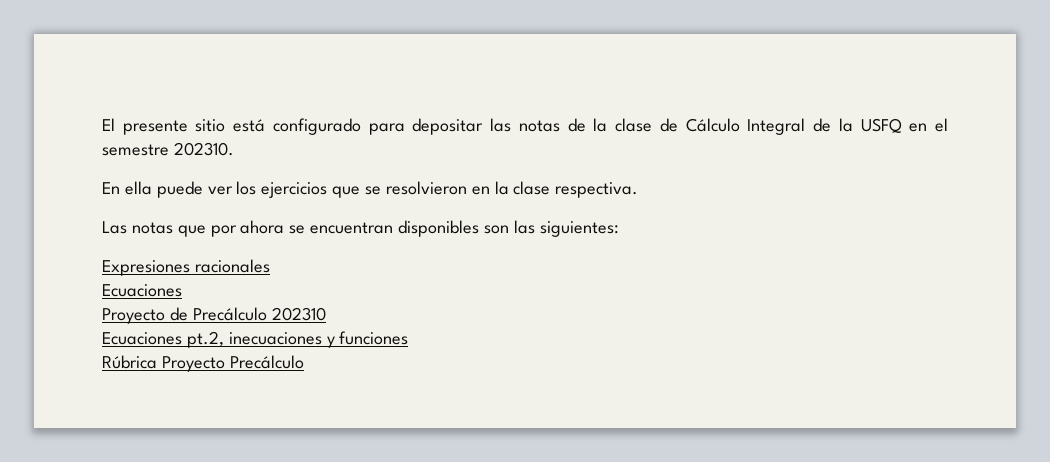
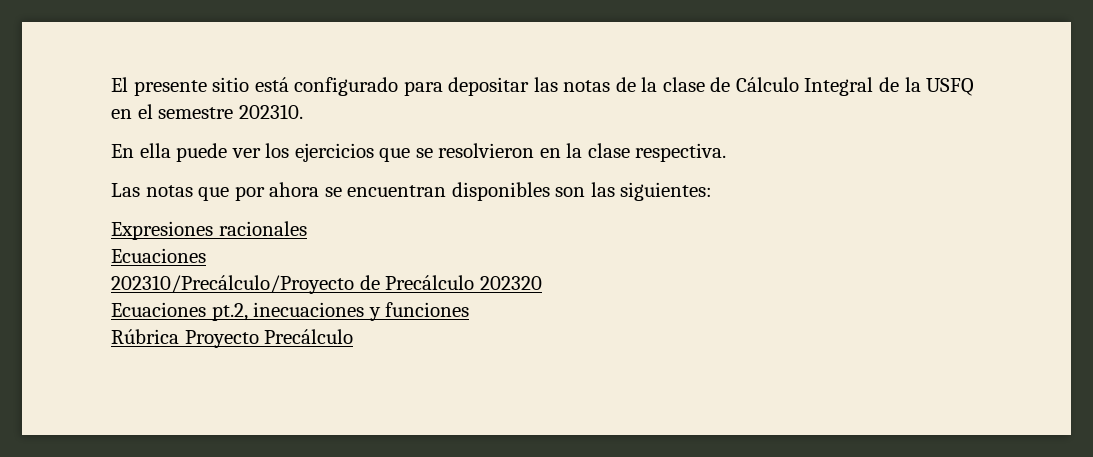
[102,308,165,324] Proyecto -> [111,275,354,294] 202310/Precálculo/Proyecto
[271,307,326,321] 202310 -> [479,276,542,290] 202320

